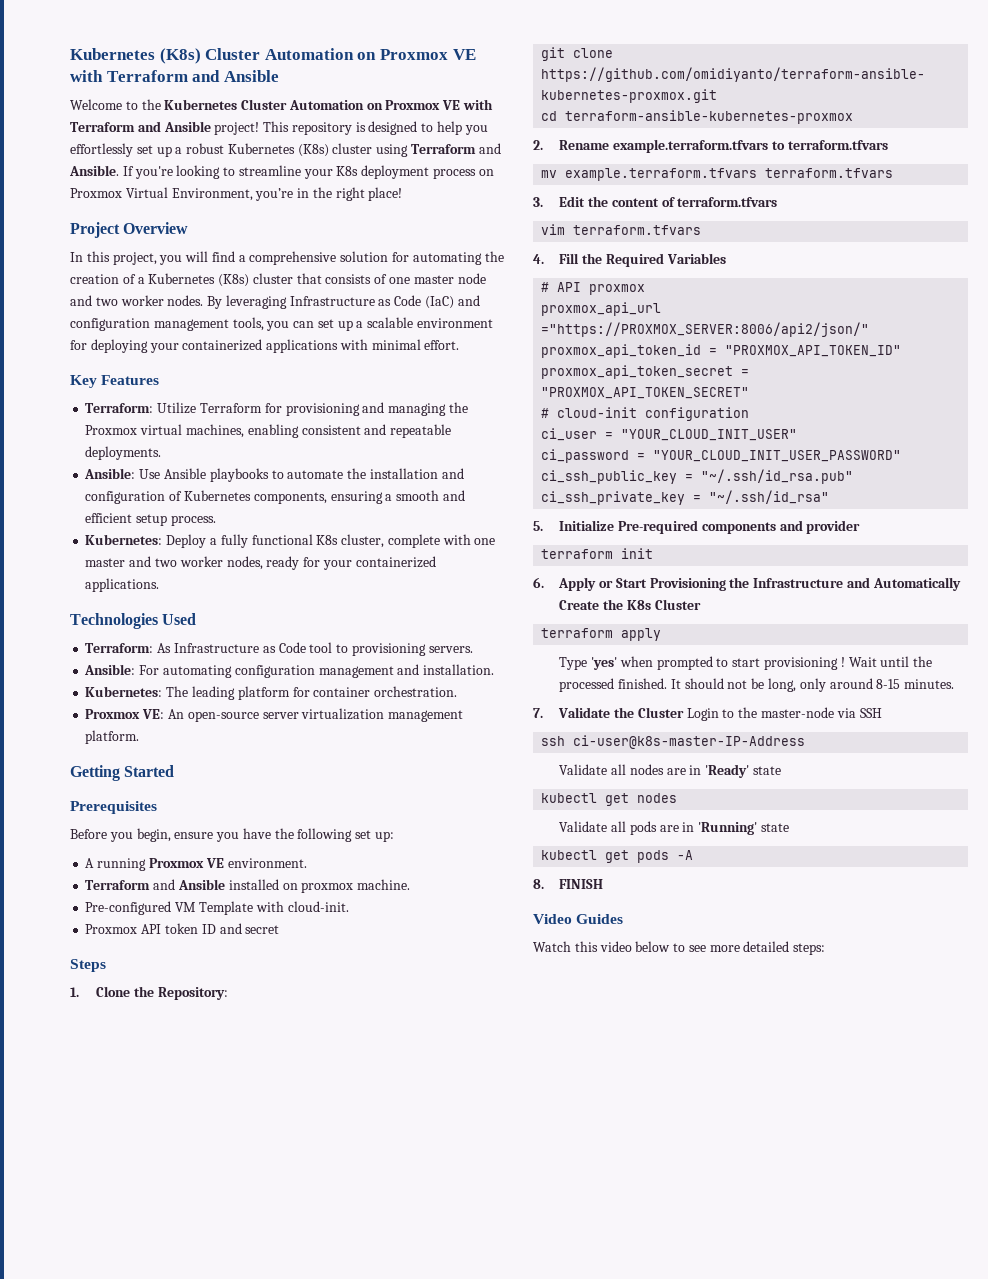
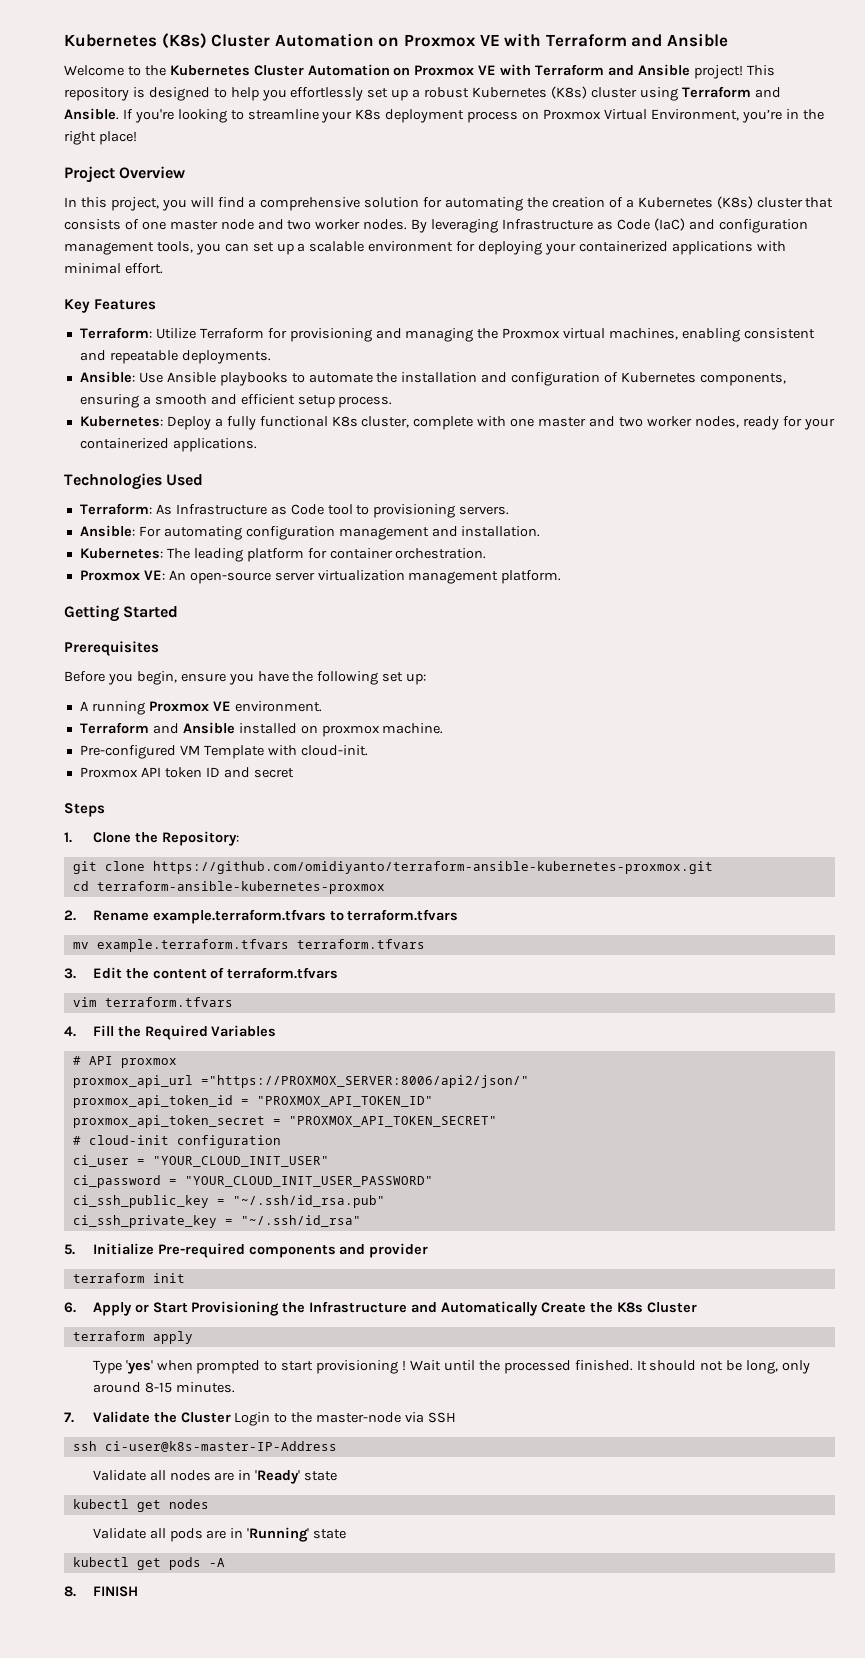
[533,914,624,924] [533,941,826,955] // Video Guides // Watch this video below to see more detailed steps: -> (138, 1591) none

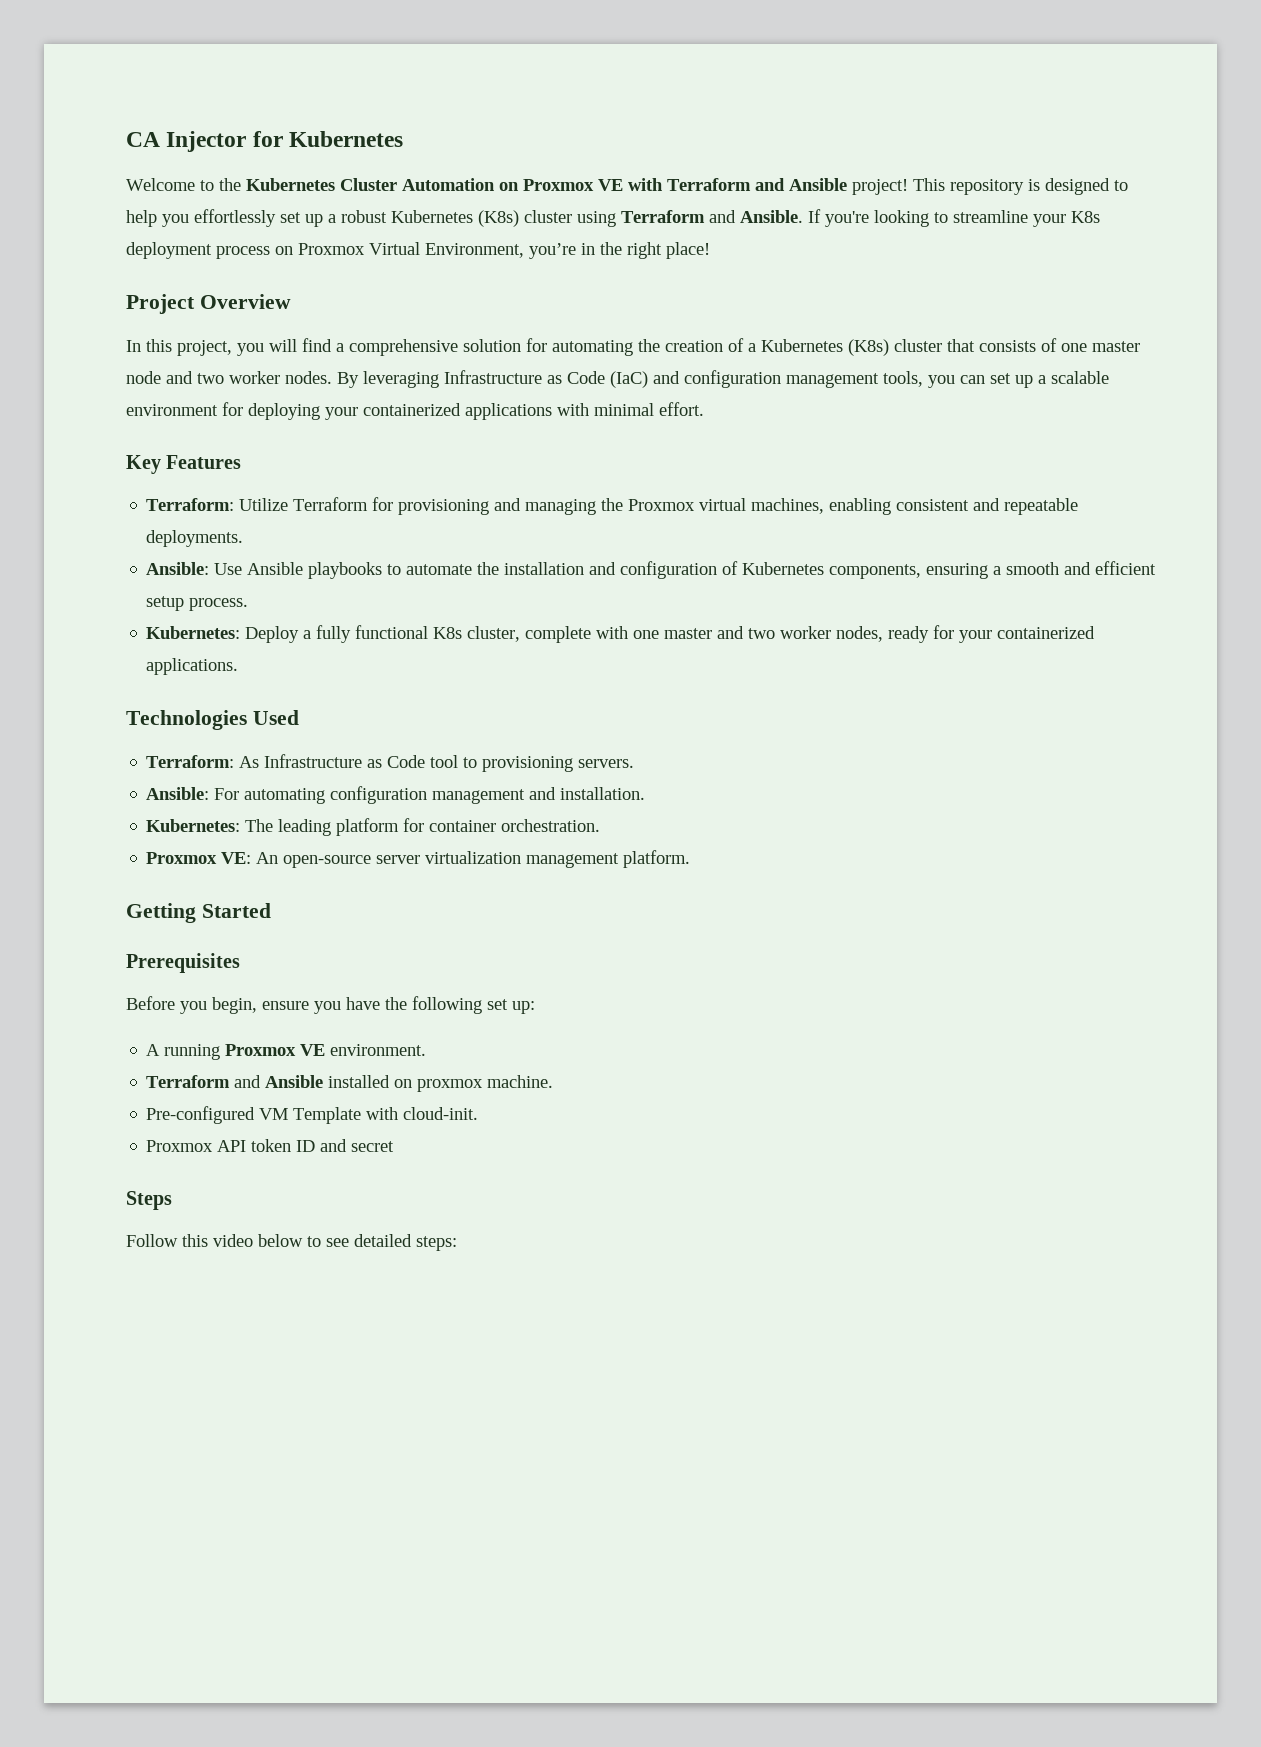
[64,33,728,49] Kubernetes (K8s) Cluster Automation on Proxmox VE with Terraform and Ansible -> [126,131,404,152] CA Injector for Kubernetes
[64,831,239,846] [72,861,713,874] [72,881,385,894] [64,909,459,924] [72,939,425,952] [64,967,339,979] [72,997,233,1007] [64,1025,277,1040] [72,1056,177,1068] [72,1075,529,1088] [72,1095,433,1108] [72,1115,497,1128] [72,1135,281,1148] [72,1155,329,1167] [72,1175,433,1188] [72,1195,385,1208] [72,1215,361,1228] [64,1243,429,1258] [72,1273,185,1283] [64,1301,697,1316] [72,1331,193,1344] [92,1360,811,1374] [92,1382,235,1393] [64,1411,456,1426] [72,1441,337,1452] [92,1470,338,1484] [72,1499,209,1512] [92,1527,347,1542] [72,1557,225,1570] [64,1586,138,1597] 1. Clone the Repository: // git clone https://github.com/omidiyanto/terraform-ansible-kubernetes-proxmox.git // cd terraform-ansible-kubernetes-proxmox // 2. Rename example.terraform.tfvars to terraform.tfvars // mv example.terraform.tfvars terraform.tfvars // 3. Edit the content of terraform.tfvars // vim terraform.tfvars // 4. Fill the Required Variables // # API proxmox // proxmox_api_url ="https://PROXMOX_SERVER:8006/api2/json/" // proxmox_api_token_id = "PROXMOX_API_TOKEN_ID" // proxmox_api_token_secret = "PROXMOX_API_TOKEN_SECRET" // # cloud-init configuration // ci_user = "YOUR_CLOUD_INIT_USER" // ci_password = "YOUR_CLOUD_INIT_USER_PASSWORD" // ci_ssh_public_key = "~/.ssh/id_rsa.pub" // ci_ssh_private_key = "~/.ssh/id_rsa" // 5. Initialize Pre-required components and provider // terraform init // 6. Apply or Start Provisioning the Infrastructure and Automatically Create the K8s Cluster // terraform apply // Type 'yes' when prompted to start provisioning ! Wait until the processed finished. It should not be long, only around 8-15 minutes. // 7. Validate the Cluster Login to the master-node via SSH // ssh ci-user@k8s-master-IP-Address // Validate all nodes are in 'Ready' state // kubectl get nodes // Validate all pods are in 'Running' state // kubectl get pods -A // 8. FINISH -> [126,1234,457,1251] Follow this video below to see detailed steps:

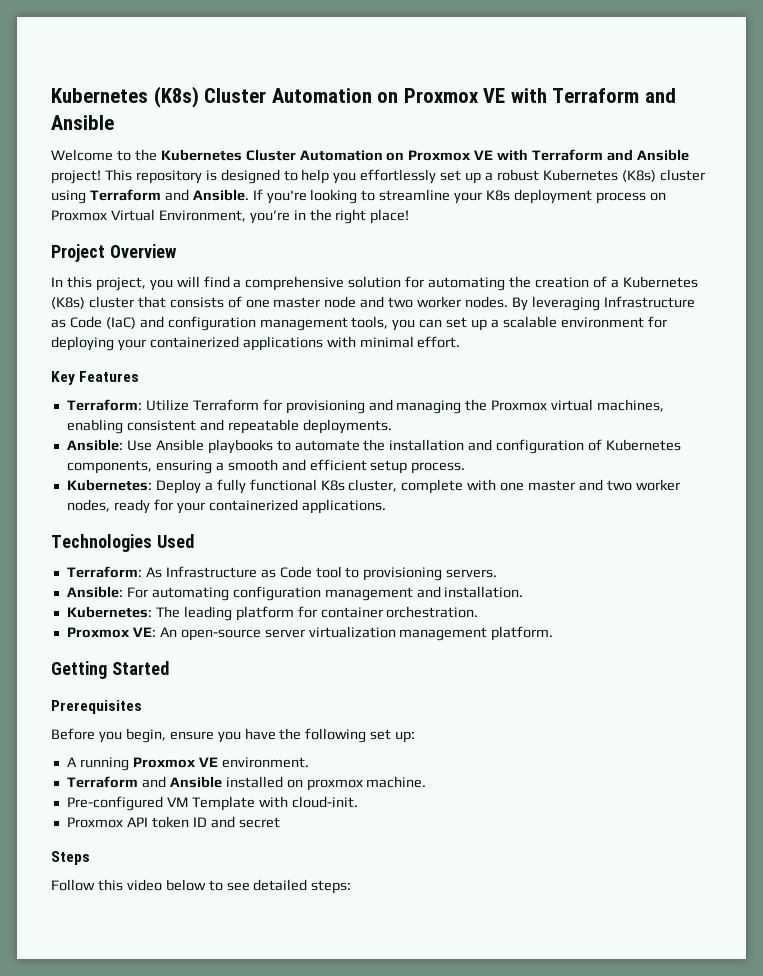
[126,131,404,152] CA Injector for Kubernetes -> [51,86,676,108] [51,115,114,130] Kubernetes (K8s) Cluster Automation on Proxmox VE with Terraform and Ansible

